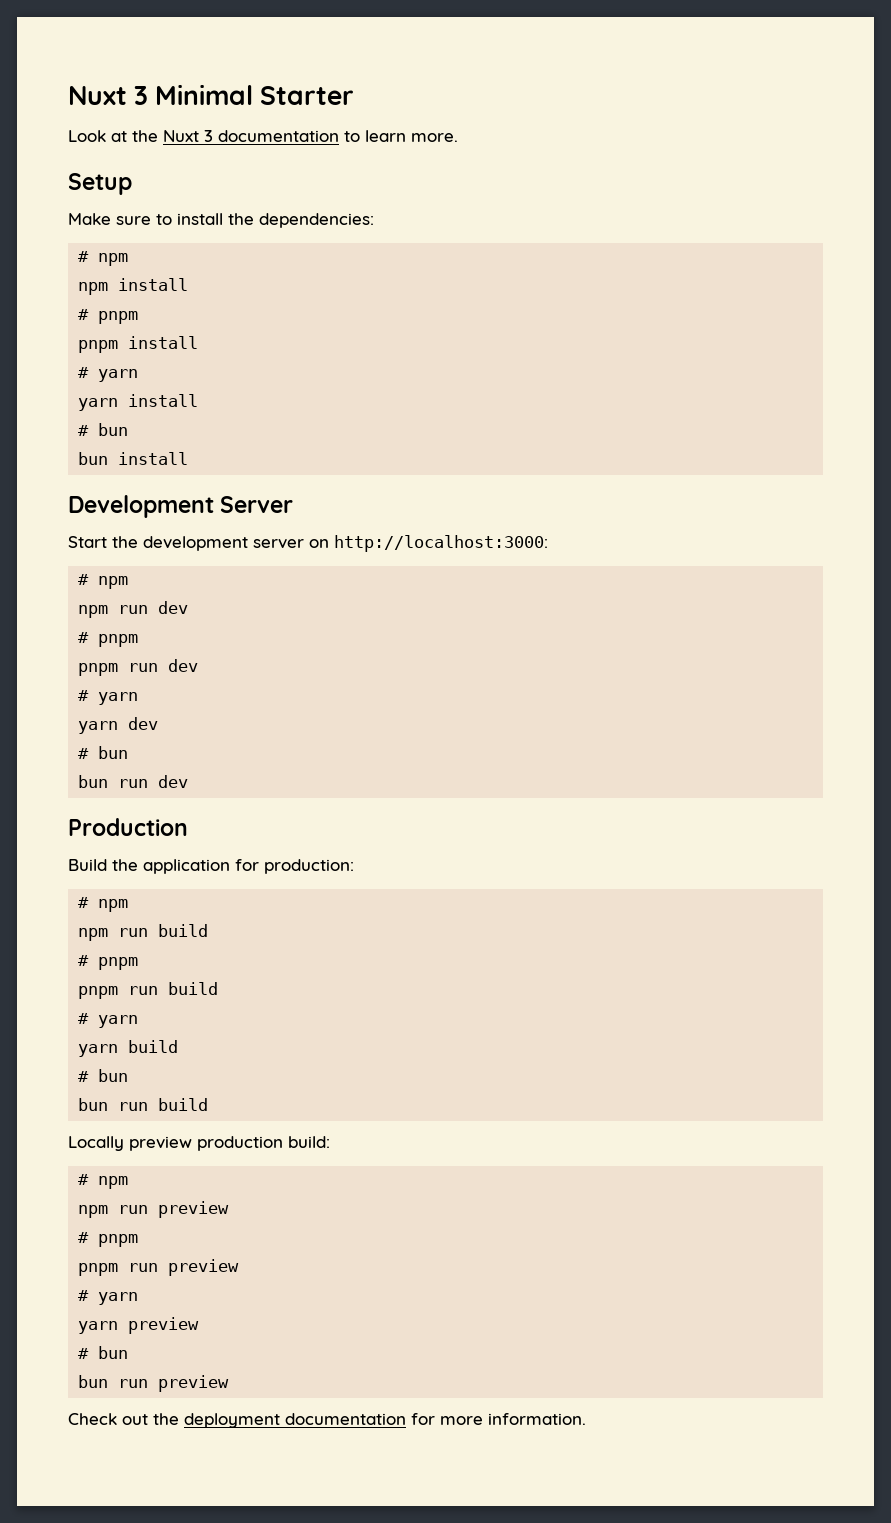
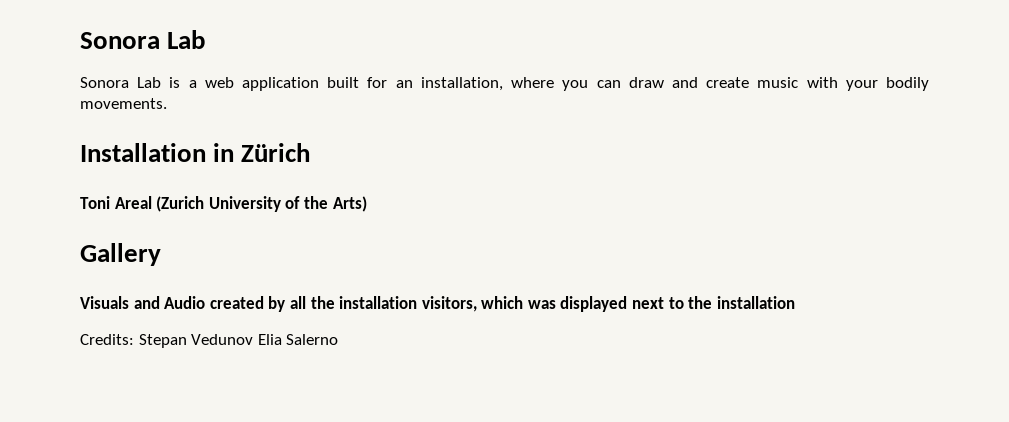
[68,84,355,105] [68,130,458,142] [68,173,132,195] [68,213,374,228] [78,251,129,266] [78,278,189,295] [78,309,139,324] [78,336,199,353] [78,367,139,382] [78,394,199,411] [78,423,129,436] [78,452,189,465] [68,495,294,518] [68,535,548,552] [78,574,129,589] [78,601,189,618] [78,632,139,647] [78,659,199,676] [78,690,139,705] [78,717,159,734] [78,746,129,759] [78,775,189,788] [68,818,188,836] [68,859,354,874] [78,897,129,912] [78,924,209,941] [78,955,139,970] [78,982,219,999] [78,1013,139,1028] [78,1040,179,1057] [78,1069,129,1082] [78,1098,209,1111] [68,1136,330,1151] [78,1174,129,1189] [78,1201,230,1218] [78,1232,139,1247] [78,1259,240,1276] [78,1290,139,1305] [78,1317,200,1334] [78,1346,129,1359] [78,1375,230,1392] [68,1413,586,1428] Nuxt 3 Minimal Starter // Look at the Nuxt 3 documentation to learn more. // Setup // Make sure to install the dependencies: // # npm // npm install // # pnpm // pnpm install // # yarn // yarn install // # bun // bun install // Development Server // Start the development server on http://localhost:3000: // # npm // npm run dev // # pnpm // pnpm run dev // # yarn // yarn dev // # bun // bun run dev // Production // Build the application for production: // # npm // npm run build // # pnpm // pnpm run build // # yarn // yarn build // # bun // bun run build // Locally preview production build: // # npm // npm run preview // # pnpm // pnpm run preview // # yarn // yarn preview // # bun // bun run preview // Check out the deployment documentation for more information. -> [80,30,206,49] [80,77,930,91] [80,98,167,109] [80,143,311,162] [80,196,367,212] [80,243,161,266] [80,296,795,312] [80,334,339,348] Sonora Lab // Sonora Lab is a web application built for an installation, where you can draw and create music with your bodily movements. // Installation in Zürich // Toni Areal (Zurich University of the Arts) // Gallery // Visuals and Audio created by all the installation visitors, which was displayed next to the installation // Credits: Stepan Vedunov Elia Salerno

